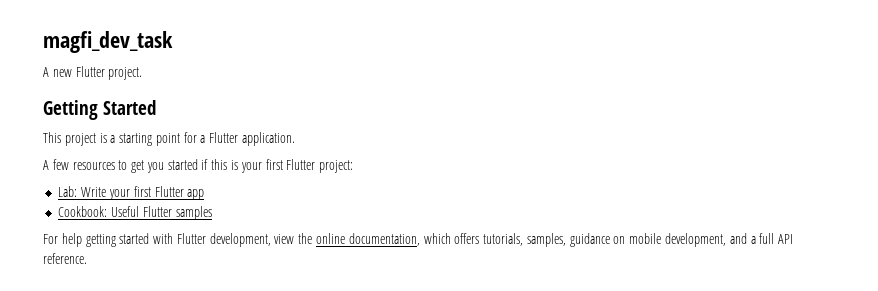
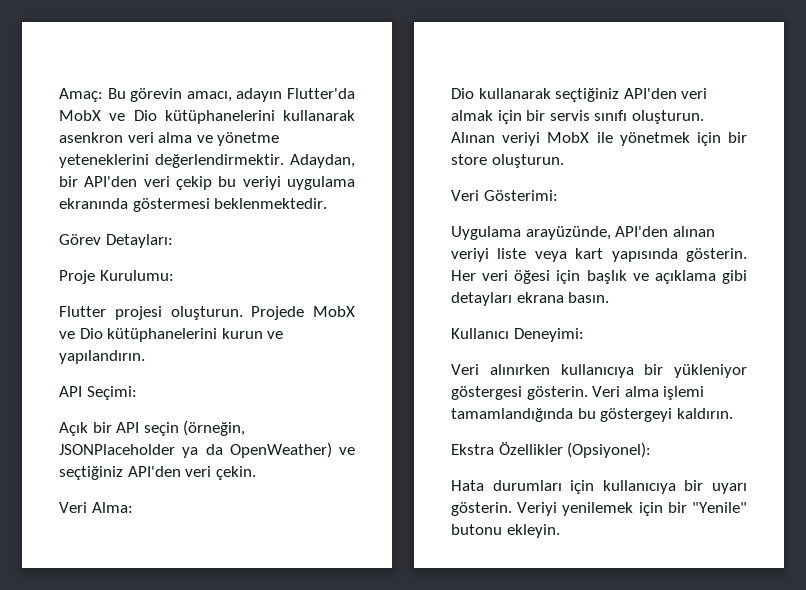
[43,31,173,53] [43,66,143,80] [43,100,157,120] [43,132,296,146] [43,159,354,173] [58,186,205,200] [58,206,212,220] [43,233,794,247] [43,253,87,264] magfi_dev_task // A new Flutter project. // Getting Started // This project is a starting point for a Flutter application. // A few resources to get you started if this is your first Flutter project: // Lab: Write your first Flutter app // Cookbook: Useful Flutter samples // For help getting started with Flutter development, view the online documentation, which offers tutorials, samples, guidance on mobile development, and a full API reference. -> [59,88,355,102] [59,110,355,124] [59,132,280,146] [59,154,355,168] [59,176,355,190] [59,198,328,212] [59,234,173,248] [59,270,174,284] [59,306,355,320] [59,328,284,342] [59,350,145,364] [59,386,137,400] [59,420,246,436] [59,442,355,458] [59,466,256,480] [59,502,133,513] [451,88,708,102] [451,110,704,124] [451,132,747,146] [451,154,564,168] [451,190,558,201] [451,226,715,240] [451,248,747,262] [451,270,747,284] [451,292,610,306] [451,328,584,342] [451,364,747,378] [451,386,705,400] [451,408,733,422] [451,442,652,458] [451,480,747,494] [451,502,747,516] [451,524,560,538] Amaç: Bu görevin amacı, adayın Flutter'da MobX ve Dio kütüphanelerini kullanarak asenkron veri alma ve yönetme yeteneklerini değerlendirmektir. Adaydan, bir API'den veri çekip bu veriyi uygulama ekranında göstermesi beklenmektedir. // Görev Detayları: // Proje Kurulumu: // Flutter projesi oluşturun. Projede MobX ve Dio kütüphanelerini kurun ve yapılandırın. // API Seçimi: // Açık bir API seçin (örneğin, JSONPlaceholder ya da OpenWeather) ve seçtiğiniz API'den veri çekin. // Veri Alma: // Dio kullanarak seçtiğiniz API'den veri almak için bir servis sınıfı oluşturun. Alınan veriyi MobX ile yönetmek için bir store oluşturun. // Veri Gösterimi: // Uygulama arayüzünde, API'den alınan veriyi liste veya kart yapısında gösterin. Her veri öğesi için başlık ve açıklama gibi detayları ekrana basın. // Kullanıcı Deneyimi: // Veri alınırken kullanıcıya bir yükleniyor göstergesi gösterin. Veri alma işlemi tamamlandığında bu göstergeyi kaldırın. // Ekstra Özellikler (Opsiyonel): // Hata durumları için kullanıcıya bir uyarı gösterin. Veriyi yenilemek için bir "Yenile" butonu ekleyin.

